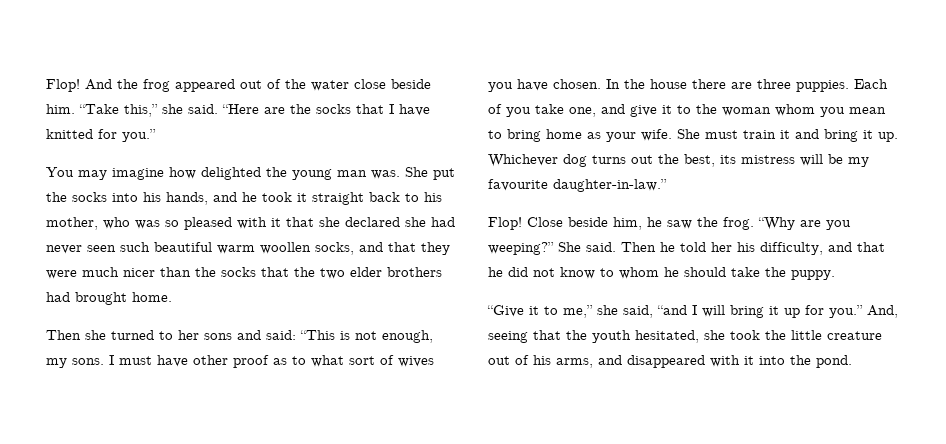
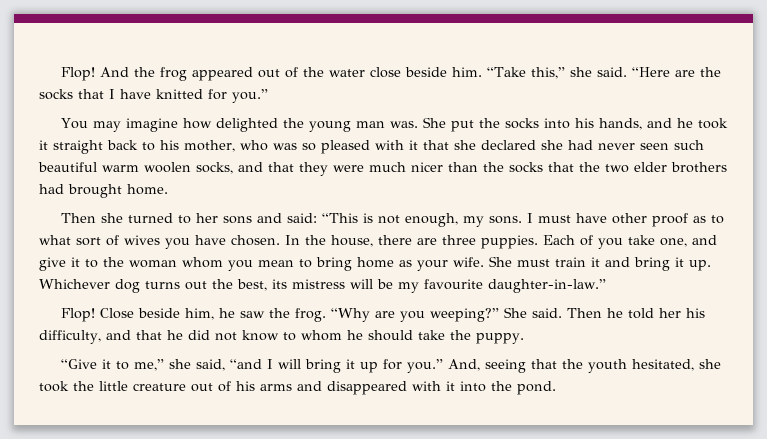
[260,242,311,254] woollen -> [144,162,191,173] woolen
[650,79,687,89] house -> [331,235,373,247] house,
[556,358,593,368] arms, -> [260,384,292,391] arms

